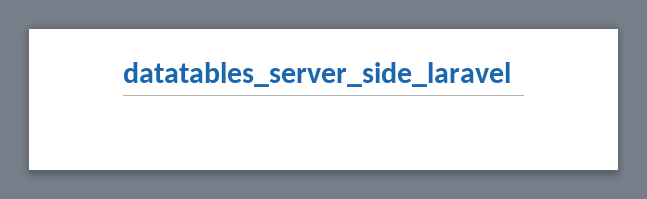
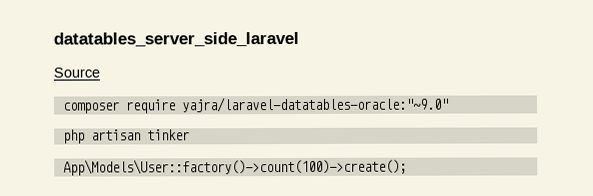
(511, 74) none -> [53,67,100,78] [62,96,449,114] [62,129,190,144] [62,158,407,176] // Source // composer require yajra/laravel-datatables-oracle:"~9.0" // php artisan tinker // App\Models\User::factory()->count(100)->create();

